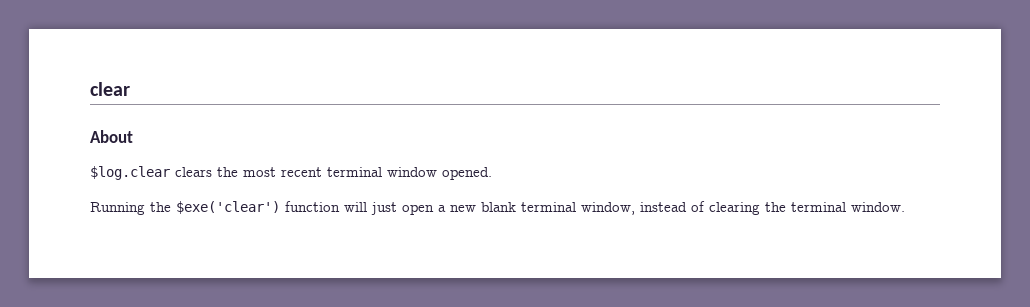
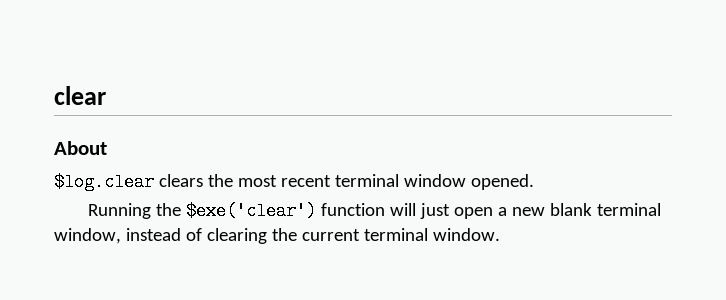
(786, 207) none -> [301,229,360,241] current

